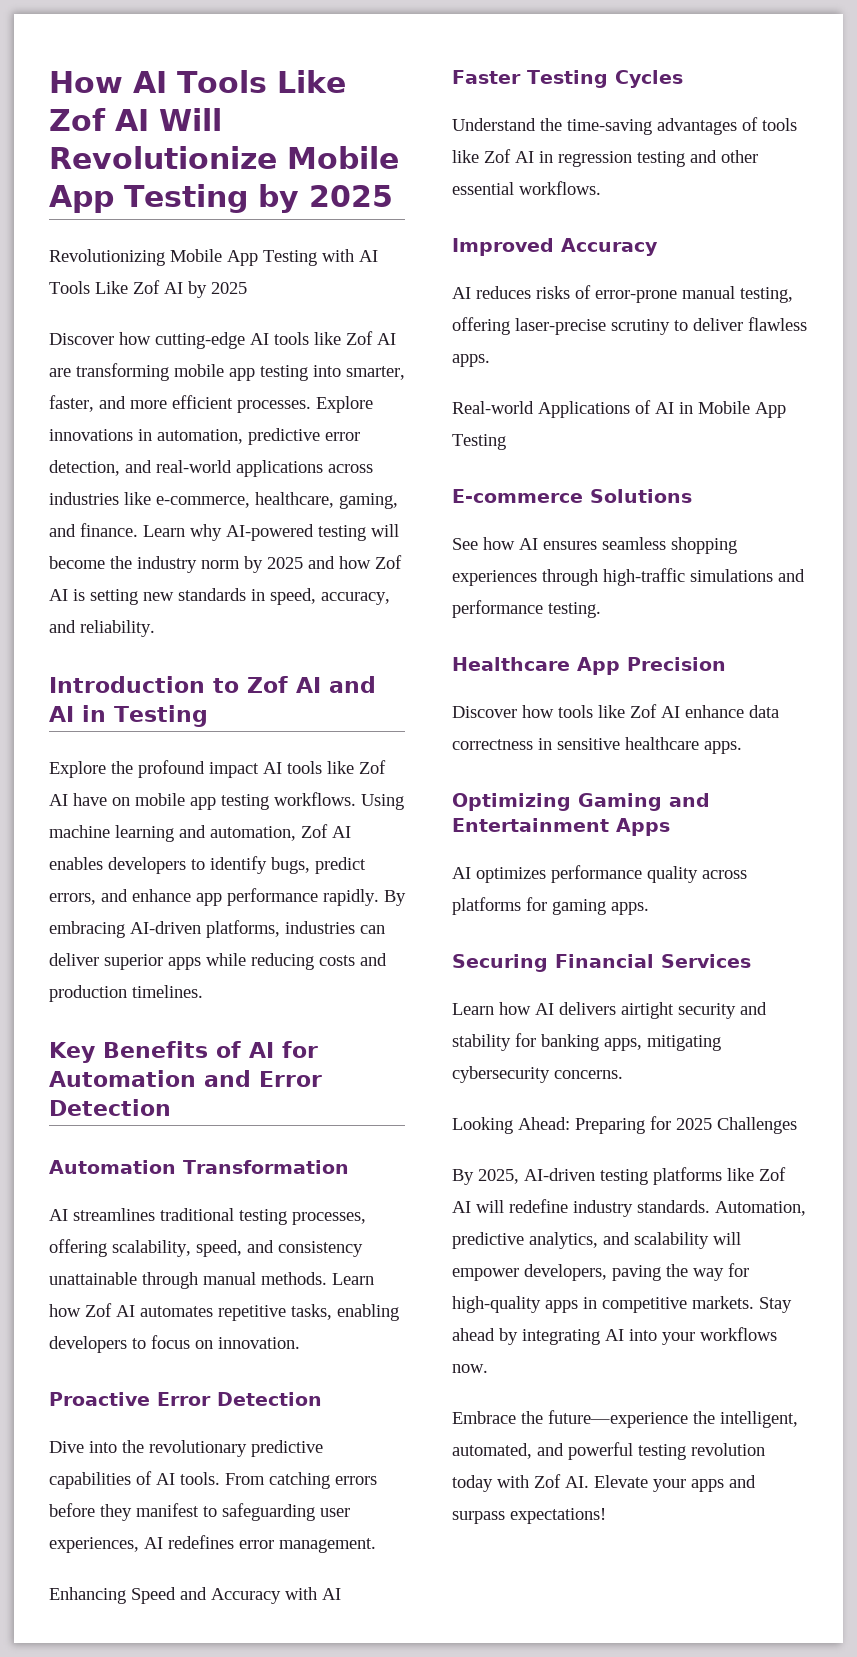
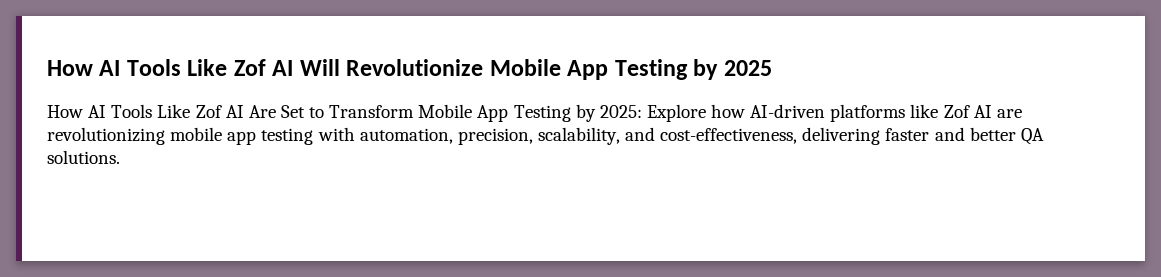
[49,249,378,266] [49,280,247,298] [49,332,309,349] Revolutionizing Mobile App Testing with AI Tools Like Zof AI by 2025 // Discover how cutting-edge AI tools -> [47,104,906,122] How AI Tools Like Zof AI Are Set to Transform Mobile App Testing by 2025: Explore how AI-driven platforms
[76,363,405,381] [49,395,373,413] [49,428,360,445] [49,460,373,477] [49,492,398,509] [49,523,399,541] [49,555,402,573] [49,588,390,605] [49,620,155,637] [49,676,376,693] [49,705,208,727] [49,760,386,778] [49,792,404,810] [49,824,351,842] [49,856,366,874] [49,888,406,906] [49,920,385,938] [49,953,387,970] [49,985,203,1002] [49,1041,318,1063] [49,1070,322,1087] [49,1099,171,1116] [49,1160,349,1174] [49,1208,366,1225] [49,1239,363,1257] [49,1272,374,1289] [49,1303,399,1321] [49,1335,300,1353] [49,1392,322,1406] [49,1440,323,1457] [49,1471,377,1489] [49,1503,350,1521] [49,1535,376,1553] [49,1587,341,1604] [452,70,683,88] [452,117,797,135] [452,149,758,167] [452,181,601,195] [452,238,658,256] [452,285,793,303] [452,317,807,335] [452,354,490,367] [452,400,786,418] [452,434,506,450] [452,489,692,503] [452,537,737,554] [452,568,805,586] [452,600,601,618] [452,657,726,675] [452,704,779,718] [452,737,742,754] [452,793,710,811] [452,818,670,836] [452,865,747,883] [452,897,649,915] [452,954,751,972] [452,1002,767,1019] [452,1033,721,1051] [452,1066,623,1083] [452,1116,797,1134] [452,1167,786,1185] [452,1199,806,1217] [452,1232,741,1249] [452,1263,749,1281] [452,1296,792,1313] [452,1327,777,1345] [452,1364,488,1373] [452,1410,798,1428] [452,1442,765,1460] [452,1474,756,1492] [452,1508,606,1524] transforming mobile app testing into smarter, faster, and more efficient processes. Explore innovations in automation, predictive error detection, and real-world applications across industries like e-commerce, healthcare, gaming, and finance. Learn why AI-powered testing will become the industry norm by 2025 and how Zof AI is setting new standards in speed, accuracy, and reliability. // Introduction to Zof AI and AI in Testing // Explore the profound impact AI tools like Zof AI have on mobile app testing workflows. Using machine learning and automation, Zof AI enables developers to identify bugs, predict errors, and enhance app performance rapidly. By embracing AI-driven platforms, industries can deliver superior apps while reducing costs and production timelines. // Key Benefits of AI for Automation and Error Detection // Automation Transformation // AI streamlines traditional testing processes, offering scalability, speed, and consistency unattainable through manual methods. Learn how Zof AI automates repetitive tasks, enabling developers to focus on innovation. // Proactive Error Detection // Dive into the revolutionary predictive capabilities of AI tools. From catching errors before they manifest to safeguarding user experiences, AI redefines error management. // Enhancing Speed and Accuracy with AI // Faster Testing Cycles // Understand the time-saving advantages of tools like Zof AI in regression testing and other essential workflows. // Improved Accuracy // AI reduces risks of error-prone manual testing, offering laser-precise scrutiny to deliver flawless apps. // Real-world Applications of AI in Mobile App Testing // E-commerce Solutions // See how AI ensures seamless shopping experiences through high-traffic simulations and performance testing. // Healthcare App Precision // Discover how tools like Zof AI enhance data correctness in sensitive healthcare apps. // Optimizing Gaming and Entertainment Apps // AI optimizes performance quality across platforms for gaming apps. // Securing Financial Services // Learn how AI delivers airtight security and stability for banking apps, mitigating cybersecurity concerns. // Looking Ahead: Preparing for 2025 Challenges // By 2025, AI-driven testing platforms like Zof AI will redefine industry standards. Automation, predictive analytics, and scalability will empower developers, paving the way for high-quality apps in competitive markets. Stay ahead by integrating AI into your workflows now. // Embrace the future—experience the intelligent, automated, and powerful testing revolution today with Zof AI. Elevate your apps and surpass expectations! -> [47,127,1044,145] [47,150,120,164] revolutionizing mobile app testing with automation, precision, scalability, and cost-effectiveness, delivering faster and better QA solutions.

